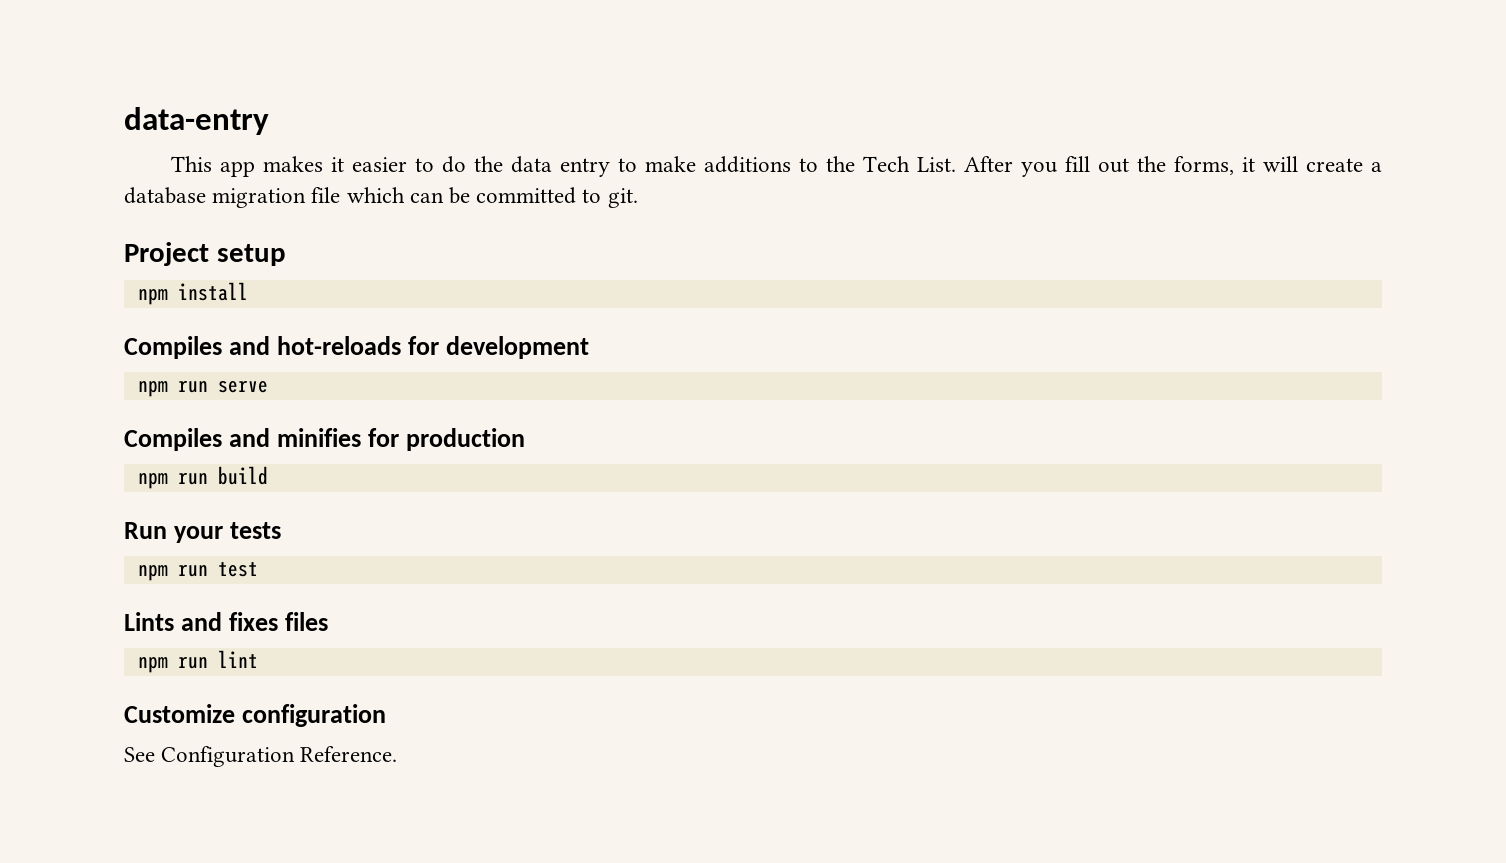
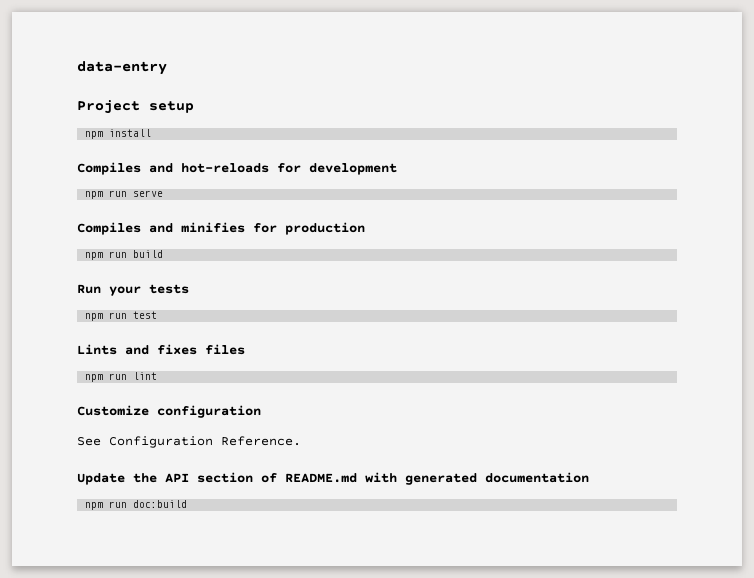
[171,156,1383,177] [124,187,638,208] // This app makes it easier to do the data entry to make additions to the Tech List. After you fill out the forms, it will create a database migration file which can be committed to git. -> (167, 68) none
(398, 754) none -> [77,472,589,485] [85,500,188,510] // Update the API section of README.md with generated documentation // npm run doc:build

